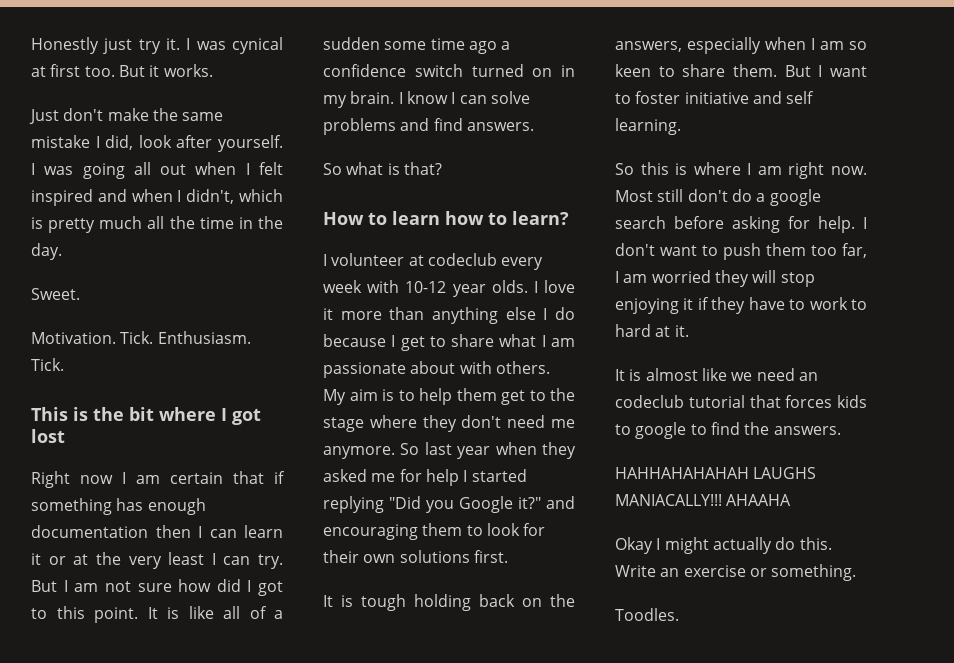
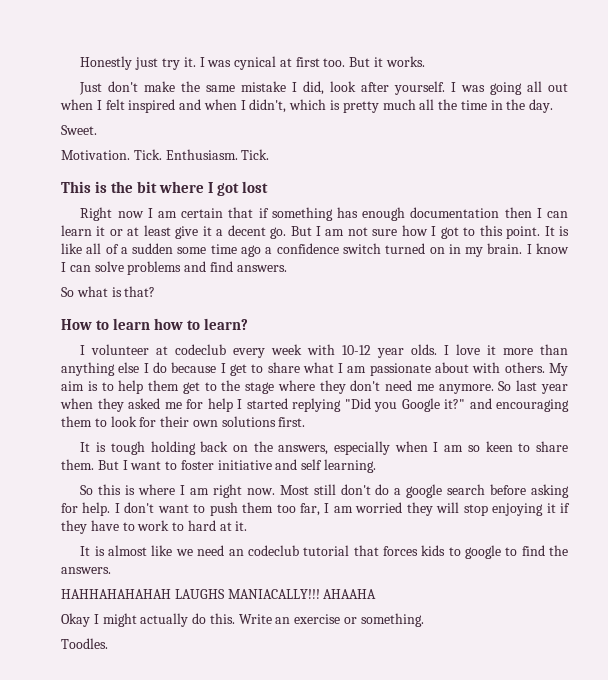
[95,552,283,569] the very least I can try. -> [143,225,287,239] least give it a decent go.
[216,579,241,592] did -> (428, 230) none

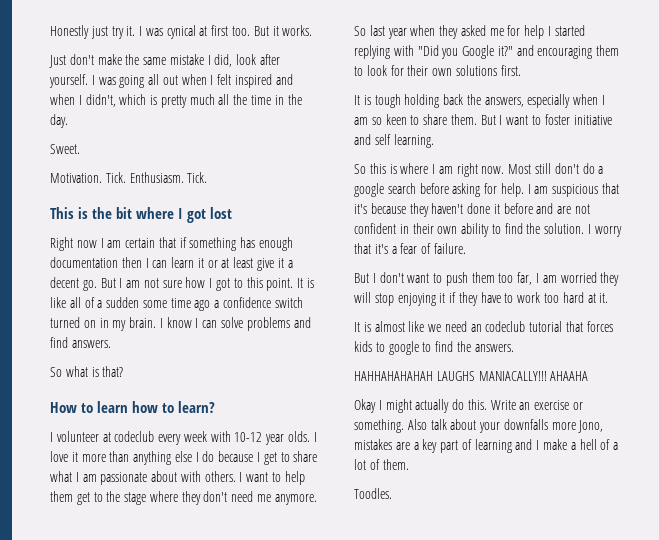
[549,363,568,376] [61,381,98,391] My aim is -> [239,472,269,482] I want
(341, 405) none -> [393,45,414,56] with
[232,445,248,452] on -> (464, 99) none
(120, 508) none -> [534,183,620,197] [354,203,591,217] [354,223,622,237] [354,243,466,254] [354,273,376,283] am suspicious that it's because they haven't done it before and are not confident in their own ability to find the solution. I worry that it's a fear of failure. // But I
[172,522,185,531] to -> [544,293,560,303] too
(424, 620) none -> [407,419,604,433] [354,439,619,453] [354,459,409,470] Also talk about your downfalls more Jono, mistakes are a key part of learning and I make a hell of a lot of them.

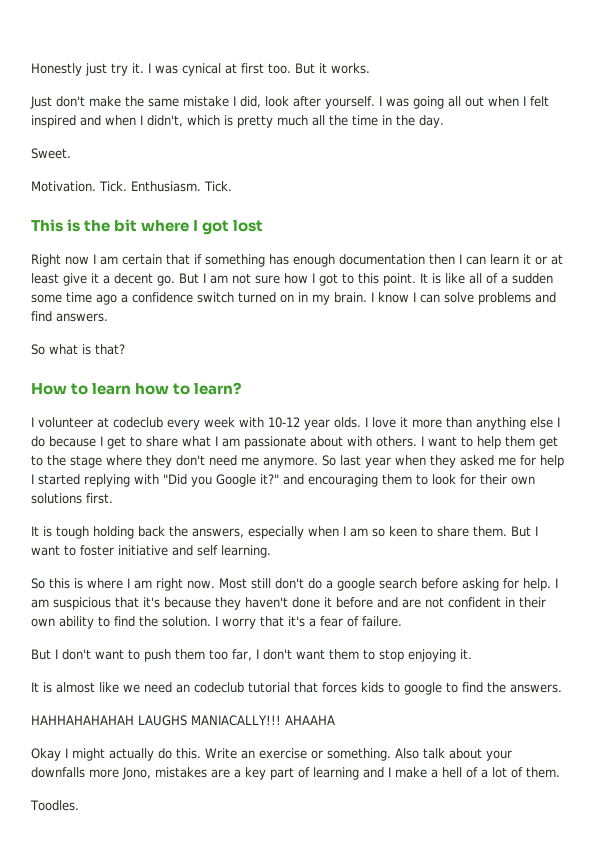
[542,272,620,286] [354,292,596,306] am worried they will stop enjoying it if they have to work too hard at -> [263,649,456,662] don't want them to stop enjoying

